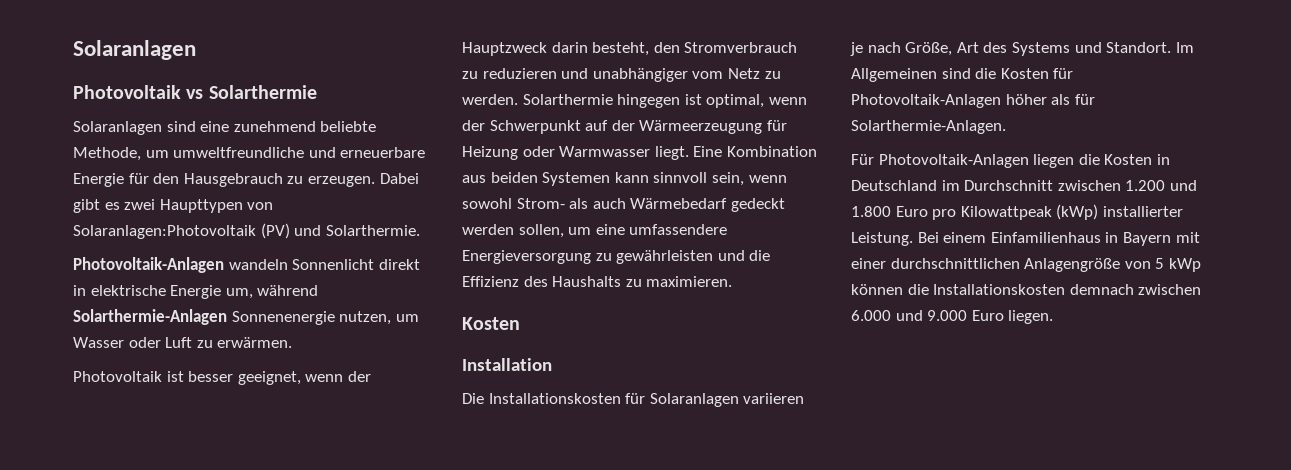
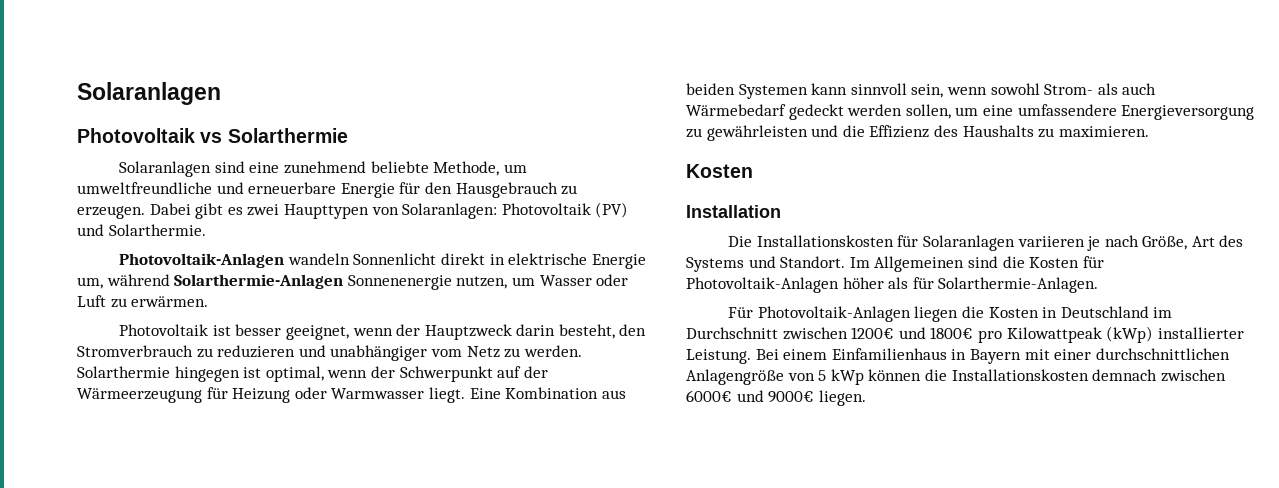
[73,225,256,239] Solaranlagen:Photovoltaik -> [402,203,591,219] Solaranlagen: Photovoltaik
[1125,180,1197,191] [851,206,928,217] 1.200 und 1.800 Euro -> [851,327,974,339] 1200€ und 1800€
[851,310,1004,321] 6.000 und 9.000 Euro -> [686,390,815,403] 6000€ und 9000€

